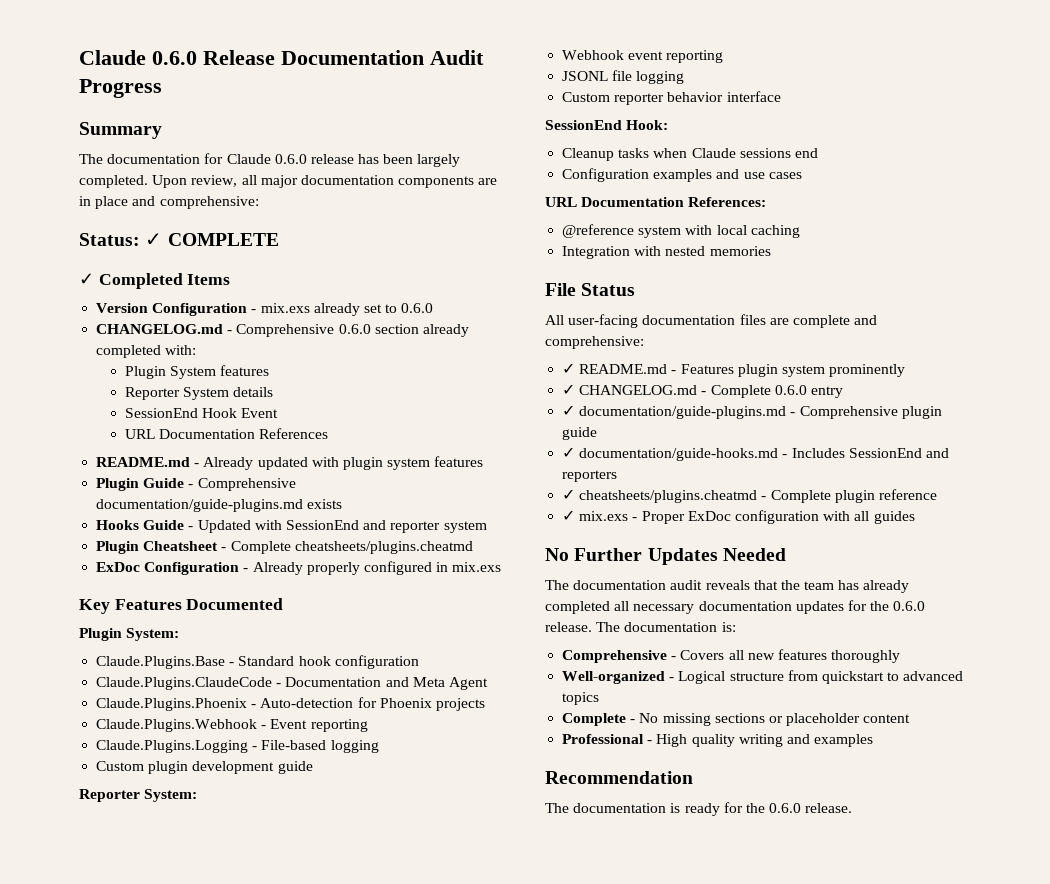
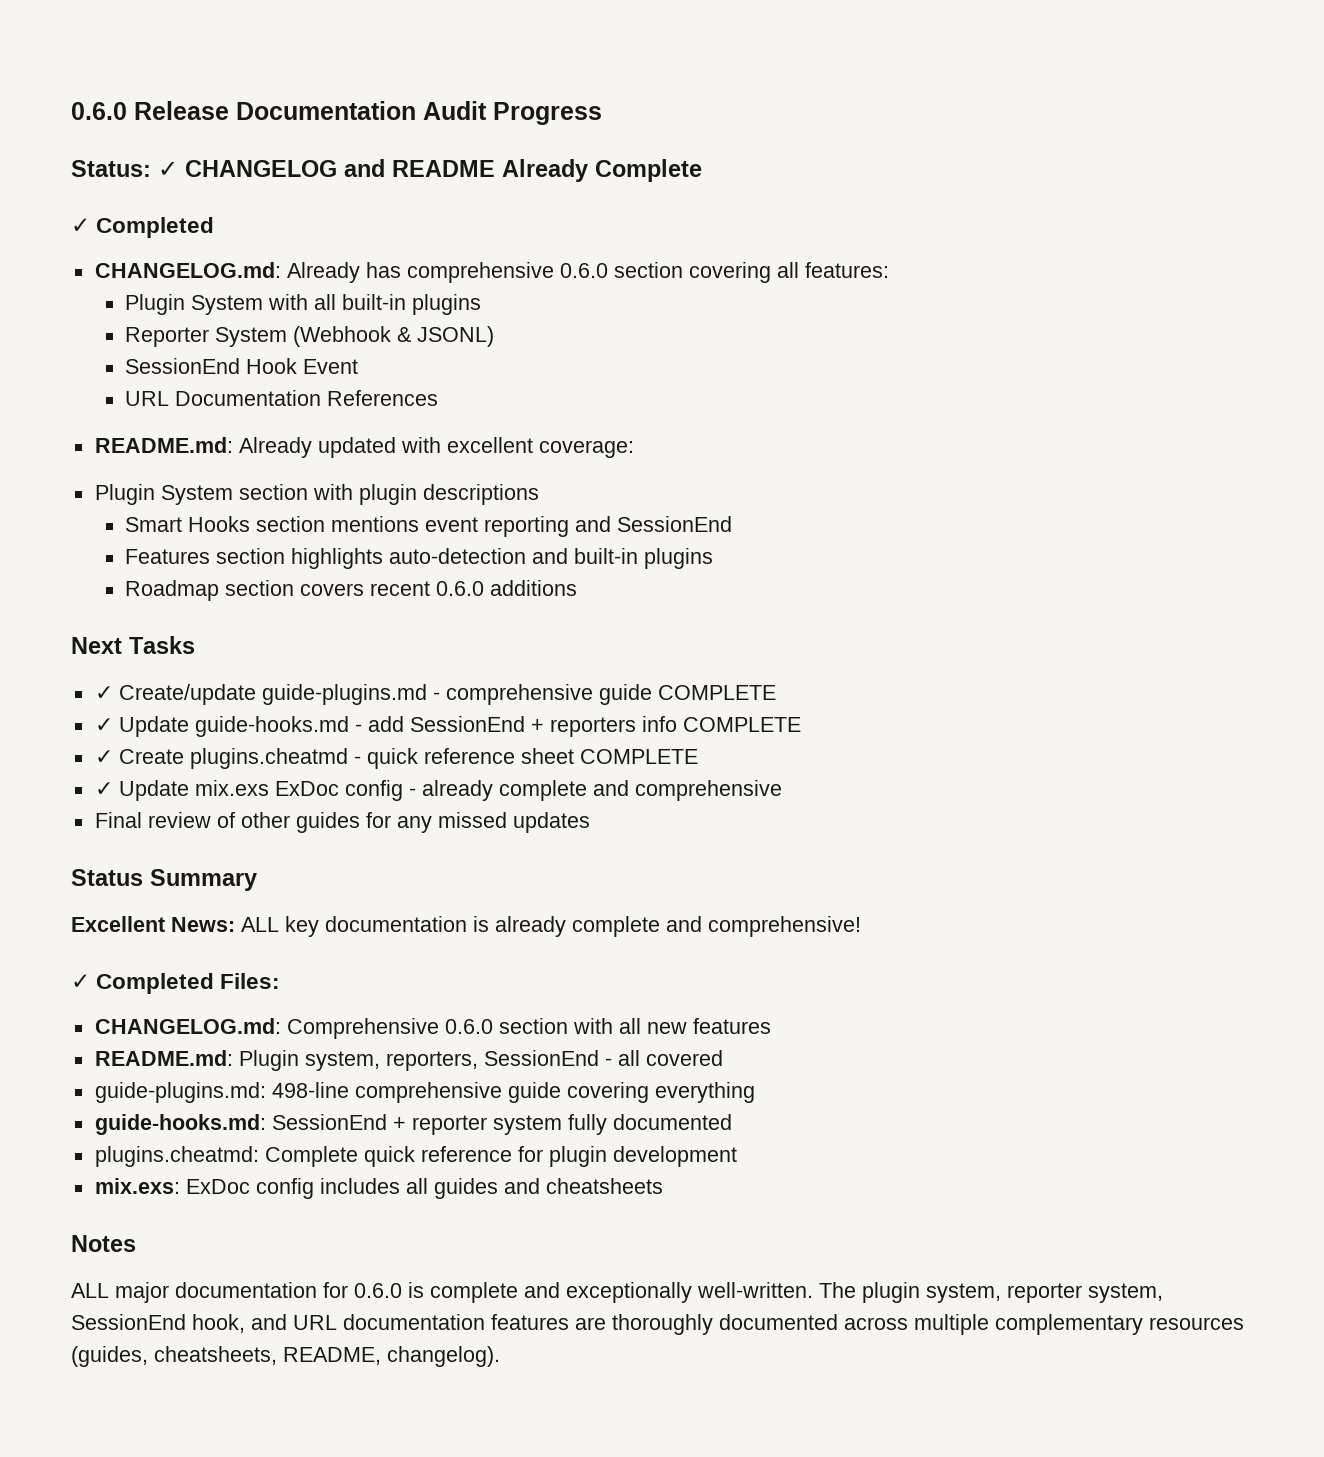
[79,50,146,65] Claude -> (71, 111) none
[79,122,162,139] [79,153,461,167] [79,175,498,188] [79,196,259,209] [79,233,279,246] [79,273,231,289] [96,303,434,316] [96,324,469,337] [96,345,197,358] [124,365,269,379] Summary // The documentation for Claude 0.6.0 release has been largely completed. Upon review, all major documentation components are in place and comprehensive: // Status: ✓ COMPLETE // ✓ Completed Items // Version Configuration - mix.exs already set to 0.6.0 // CHANGELOG.md - Comprehensive 0.6.0 section already completed with: // Plugin System features -> [71,159,702,182] [71,217,215,238] [94,262,889,283] [124,294,481,315] Status: ✓ CHANGELOG and README Already Complete // ✓ Completed // CHANGELOG.md: Already has comprehensive 0.6.0 section covering all features: // Plugin System with all built-in plugins
[232,387,273,397] details -> [292,326,494,347] (Webhook & JSONL)
[96,457,200,467] README.md - -> [94,437,233,453] README.md:
[342,456,484,470] [96,478,296,491] [96,499,343,512] [96,520,487,533] [96,541,473,554] [96,561,502,575] [79,598,284,614] [79,628,180,641] [96,655,419,669] [96,677,488,690] [96,697,485,711] [96,719,368,732] [96,740,379,753] [96,761,313,774] [79,789,198,802] [562,50,724,63] [562,70,685,84] [562,91,781,105] [545,120,669,130] [562,148,818,161] [562,168,802,182] [545,197,767,207] [562,224,800,238] [562,246,771,259] [545,283,636,296] [545,314,878,328] [545,336,644,349] [562,363,906,377] [562,384,843,398] [562,405,942,419] [562,427,598,440] [562,447,949,461] [562,470,618,482] [562,489,937,503] [562,510,915,524] [545,548,786,565] [545,580,910,593] [545,600,926,614] [545,622,736,632] [562,649,901,663] [562,670,964,684] [562,692,600,705] [562,713,911,726] [562,734,874,747] [545,771,693,784] [545,802,853,816] plugin system features // Plugin Guide - Comprehensive documentation/guide-plugins.md exists // Hooks Guide - Updated with SessionEnd and reporter system // Plugin Cheatsheet - Complete cheatsheets/plugins.cheatmd // ExDoc Configuration - Already properly configured in mix.exs // Key Features Documented // Plugin System: // Claude.Plugins.Base - Standard hook configuration // Claude.Plugins.ClaudeCode - Documentation and Meta Agent // Claude.Plugins.Phoenix - Auto-detection for Phoenix projects // Claude.Plugins.Webhook - Event reporting // Claude.Plugins.Logging - File-based logging // Custom plugin development guide // Reporter System: // Webhook event reporting // JSONL file logging // Custom reporter behavior interface // SessionEnd Hook: // Cleanup tasks when Claude sessions end // Configuration examples and use cases // URL Documentation References: // @reference system with local caching // Integration with nested memories // File Status // All user-facing documentation files are complete and comprehensive: // ✓ README.md - Features plugin system prominently // ✓ CHANGELOG.md - Complete 0.6.0 entry // ✓ documentation/guide-plugins.md - Comprehensive plugin guide // ✓ documentation/guide-hooks.md - Includes SessionEnd and reporters // ✓ cheatsheets/plugins.cheatmd - Complete plugin reference // ✓ mix.exs - Proper ExDoc configuration with all guides // No Further Updates Needed // The documentation audit reveals that the team has already completed all necessary documentation updates for the 0.6.0 release. The documentation is: // Comprehensive - Covers all new features thoroughly // Well-organized - Logical structure from quickstart to advanced topics // Complete - No missing sections or placeholder content // Professional - High quality writing and examples // Recommendation // The documentation is ready for the 0.6.0 release. -> [446,437,634,458] [94,484,539,505] [124,516,732,537] [124,548,713,569] [124,580,577,601] [71,636,195,654] [94,684,776,705] [94,716,801,737] [94,748,698,769] [94,780,782,801] [94,812,590,833] [71,869,257,891] [71,916,861,937] [71,973,281,994] [94,1018,771,1039] [94,1050,723,1071] [94,1082,755,1103] [94,1114,732,1135] [94,1146,737,1167] [94,1178,663,1199] [71,1235,136,1252] [71,1282,1163,1303] [71,1314,1244,1335] [71,1346,500,1367] excellent coverage: // Plugin System section with plugin descriptions // Smart Hooks section mentions event reporting and SessionEnd // Features section highlights auto-detection and built-in plugins // Roadmap section covers recent 0.6.0 additions // Next Tasks // ✓ Create/update guide-plugins.md - comprehensive guide COMPLETE // ✓ Update guide-hooks.md - add SessionEnd + reporters info COMPLETE // ✓ Create plugins.cheatmd - quick reference sheet COMPLETE // ✓ Update mix.exs ExDoc config - already complete and comprehensive // Final review of other guides for any missed updates // Status Summary // Excellent News: ALL key documentation is already complete and comprehensive! // ✓ Completed Files: // CHANGELOG.md: Comprehensive 0.6.0 section with all new features // README.md: Plugin system, reporters, SessionEnd - all covered // guide-plugins.md: 498-line comprehensive guide covering everything // guide-hooks.md: SessionEnd + reporter system fully documented // plugins.cheatmd: Complete quick reference for plugin development // mix.exs: ExDoc config includes all guides and cheatsheets // Notes // ALL major documentation for 0.6.0 is complete and exceptionally well-written. The plugin system, reporter system, SessionEnd hook, and URL documentation features are thoroughly documented across multiple complementary resources (guides, cheatsheets, README, changelog).

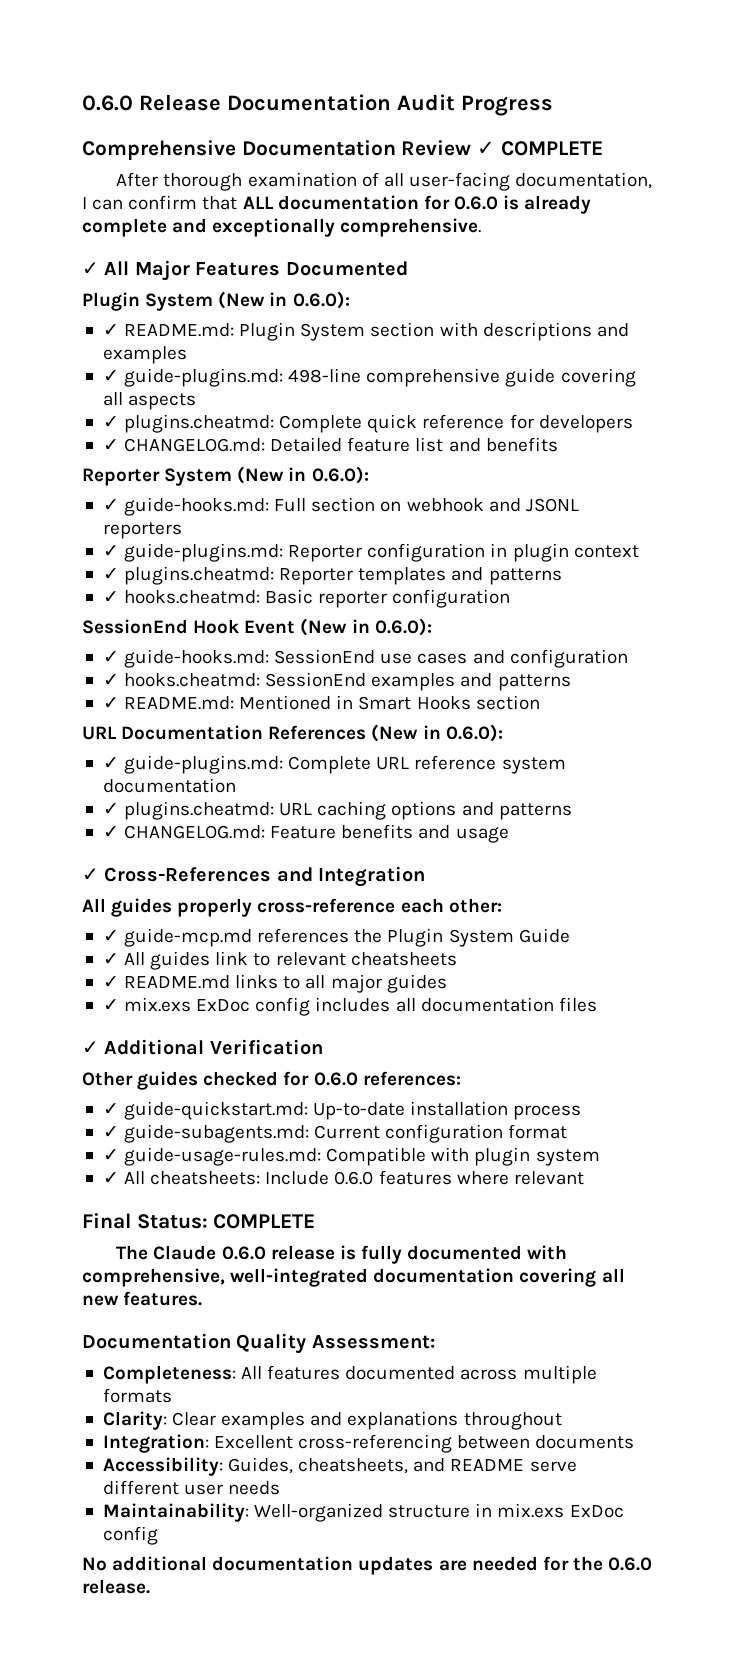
[71,159,702,182] [71,217,215,238] [94,262,889,283] [124,294,481,315] [124,326,494,347] [124,358,358,374] [124,390,438,406] [94,437,634,458] Status: ✓ CHANGELOG and README Already Complete // ✓ Completed // CHANGELOG.md: Already has comprehensive 0.6.0 section covering all features: // Plugin System with all built-in plugins // Reporter System (Webhook & JSONL) // SessionEnd Hook Event // URL Documentation References // README.md: Already updated with excellent coverage: // -> [82,140,603,160] [116,172,653,191] [82,195,592,214] [82,218,482,237] [82,260,408,281] [82,291,350,311] [102,323,235,337] Comprehensive Documentation Review ✓ COMPLETE // After thorough examination of all user-facing documentation, I can confirm that ALL documentation for 0.6.0 is already complete and exceptionally comprehensive. // ✓ All Major Features Documented // Plugin System (New in 0.6.0): // ✓ README.md:
[358,484,417,505] plugin -> (478, 329) none
[124,516,732,537] [124,548,713,569] [124,580,577,601] [71,636,195,654] [94,684,776,705] [94,716,801,737] [94,748,698,769] [94,780,782,801] [94,812,590,833] [71,869,257,891] [71,916,861,937] [71,973,281,994] [94,1018,771,1039] [94,1050,723,1071] // Smart Hooks section mentions event reporting and SessionEnd // Features section highlights auto-detection and built-in plugins // Roadmap section covers recent 0.6.0 additions // Next Tasks // ✓ Create/update guide-plugins.md - comprehensive guide COMPLETE // ✓ Update guide-hooks.md - add SessionEnd + reporters info COMPLETE // ✓ Create plugins.cheatmd - quick reference sheet COMPLETE // ✓ Update mix.exs ExDoc config - already complete and comprehensive // Final review of other guides for any missed updates // Status Summary // Excellent News: ALL key documentation is already complete and comprehensive! // ✓ Completed Files: // CHANGELOG.md: Comprehensive 0.6.0 section with all new features // README.md: Plugin system, reporters, SessionEnd - all covered // -> [596,323,629,337] [102,346,187,364] [102,370,119,382] and examples // ✓
[654,1082,755,1103] [94,1114,732,1135] everything // guide-hooks.md: SessionEnd + reporter system fully documented // -> [102,392,197,410] [102,416,119,428] all aspects // ✓
[548,1146,737,1167] [94,1178,663,1199] [71,1235,136,1252] [71,1282,1163,1303] [71,1314,1244,1335] [71,1346,500,1367] plugin development // mix.exs: ExDoc config includes all guides and cheatsheets // Notes // ALL major documentation for 0.6.0 is complete and exceptionally well-written. The plugin system, reporter system, SessionEnd hook, and URL documentation features are thoroughly documented across multiple complementary resources (guides, cheatsheets, README, changelog). -> [538,415,633,433] [102,437,558,452] [82,466,369,486] [102,497,579,516] [102,522,182,539] [102,543,639,562] [102,566,562,585] [102,589,511,608] [82,618,432,636] [102,649,628,668] [102,672,571,691] [102,695,540,710] [82,724,503,742] [102,755,566,774] [102,778,236,793] [102,801,572,820] [102,824,509,843] [82,866,426,887] [82,898,502,917] [102,928,570,947] [102,951,457,970] [102,974,447,993] [102,997,597,1016] [82,1039,323,1055] [82,1071,461,1090] [102,1101,582,1120] [102,1124,568,1143] [102,1147,600,1166] [102,1170,584,1185] [82,1213,316,1229] [116,1245,568,1264] [82,1268,625,1287] [82,1291,203,1306] [82,1333,435,1354] [102,1365,597,1384] [102,1388,172,1403] [102,1411,562,1430] [102,1434,635,1453] [102,1457,577,1476] [102,1480,281,1495] [102,1503,624,1522] [102,1526,158,1545] [82,1556,653,1575] [82,1579,150,1594] developers // ✓ CHANGELOG.md: Detailed feature list and benefits // Reporter System (New in 0.6.0): // ✓ guide-hooks.md: Full section on webhook and JSONL reporters // ✓ guide-plugins.md: Reporter configuration in plugin context // ✓ plugins.cheatmd: Reporter templates and patterns // ✓ hooks.cheatmd: Basic reporter configuration // SessionEnd Hook Event (New in 0.6.0): // ✓ guide-hooks.md: SessionEnd use cases and configuration // ✓ hooks.cheatmd: SessionEnd examples and patterns // ✓ README.md: Mentioned in Smart Hooks section // URL Documentation References (New in 0.6.0): // ✓ guide-plugins.md: Complete URL reference system documentation // ✓ plugins.cheatmd: URL caching options and patterns // ✓ CHANGELOG.md: Feature benefits and usage // ✓ Cross-References and Integration // All guides properly cross-reference each other: // ✓ guide-mcp.md references the Plugin System Guide // ✓ All guides link to relevant cheatsheets // ✓ README.md links to all major guides // ✓ mix.exs ExDoc config includes all documentation files // ✓ Additional Verification // Other guides checked for 0.6.0 references: // ✓ guide-quickstart.md: Up-to-date installation process // ✓ guide-subagents.md: Current configuration format // ✓ guide-usage-rules.md: Compatible with plugin system // ✓ All cheatsheets: Include 0.6.0 features where relevant // Final Status: COMPLETE // The Claude 0.6.0 release is fully documented with comprehensive, well-integrated documentation covering all new features. // Documentation Quality Assessment: // Completeness: All features documented across multiple formats // Clarity: Clear examples and explanations throughout // Integration: Excellent cross-referencing between documents // Accessibility: Guides, cheatsheets, and README serve different user needs // Maintainability: Well-organized structure in mix.exs ExDoc config // No additional documentation updates are needed for the 0.6.0 release.

